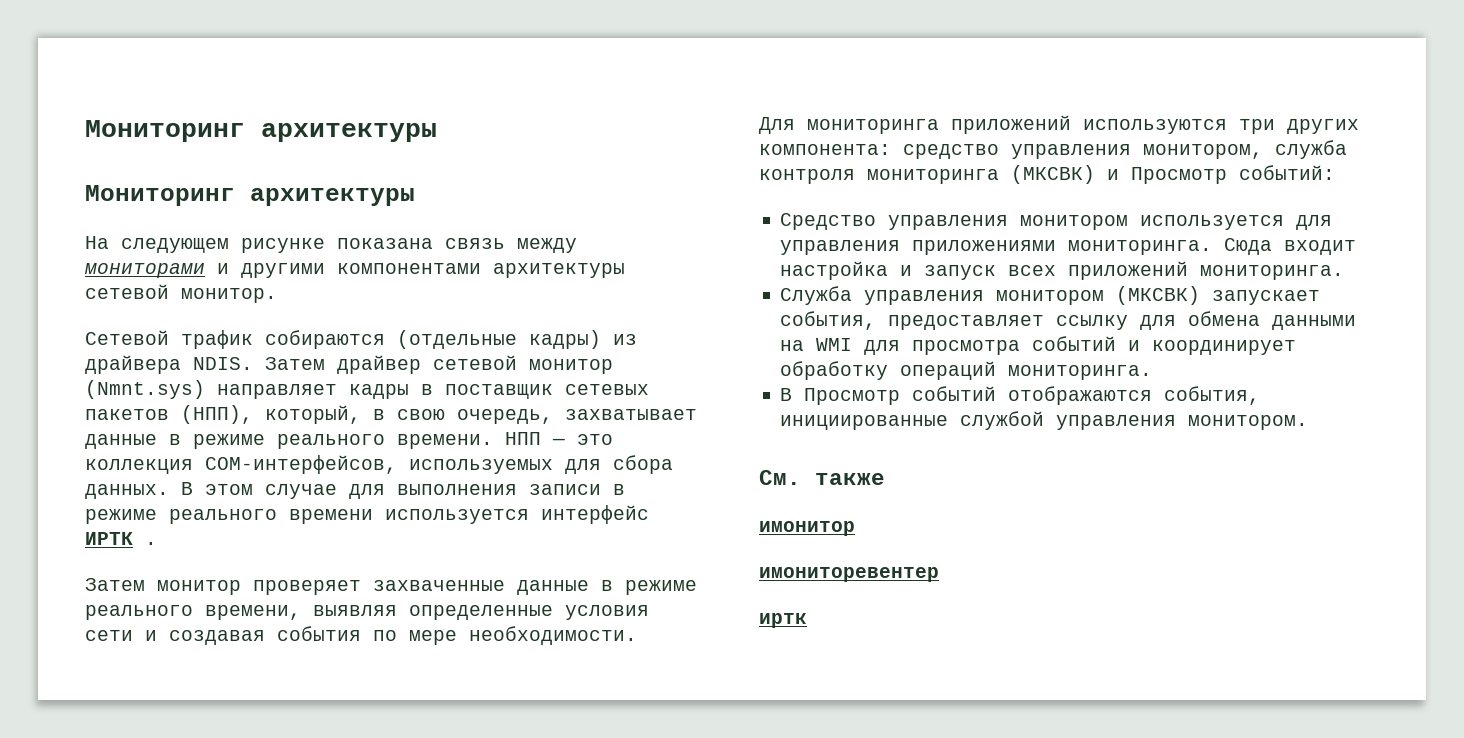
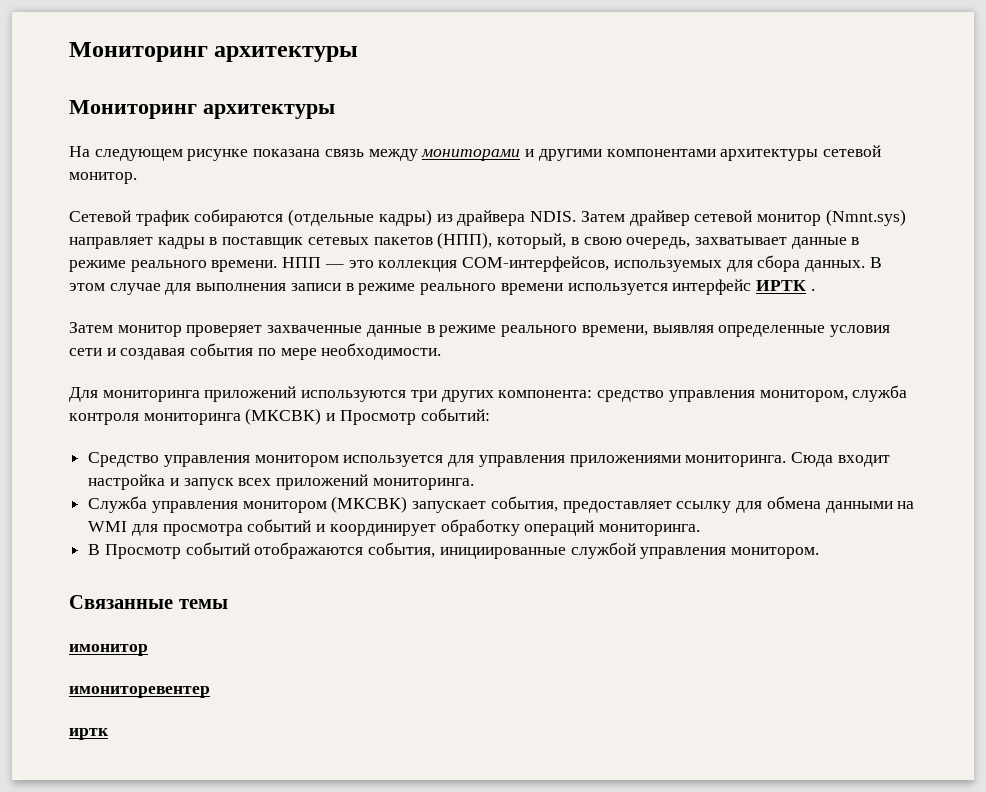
[759,470,885,485] См. также -> [69,595,228,609] Связанные темы

